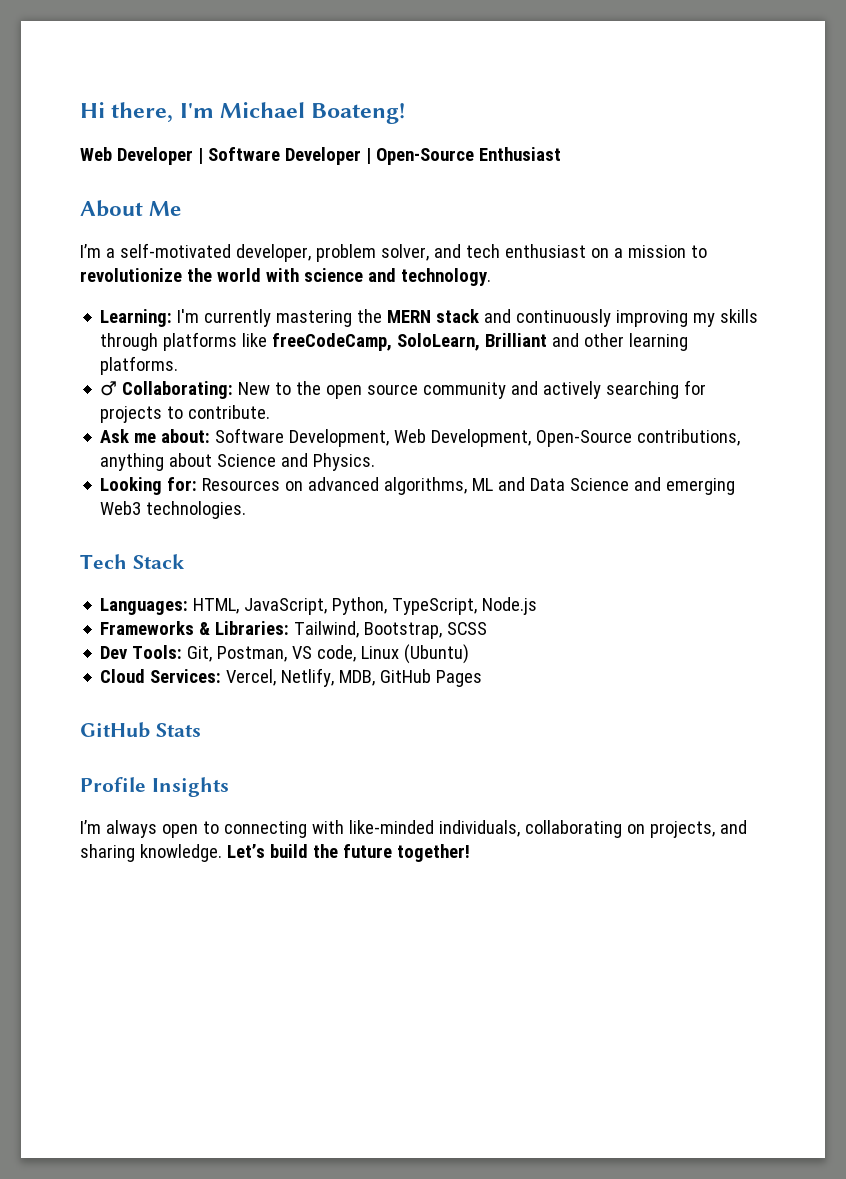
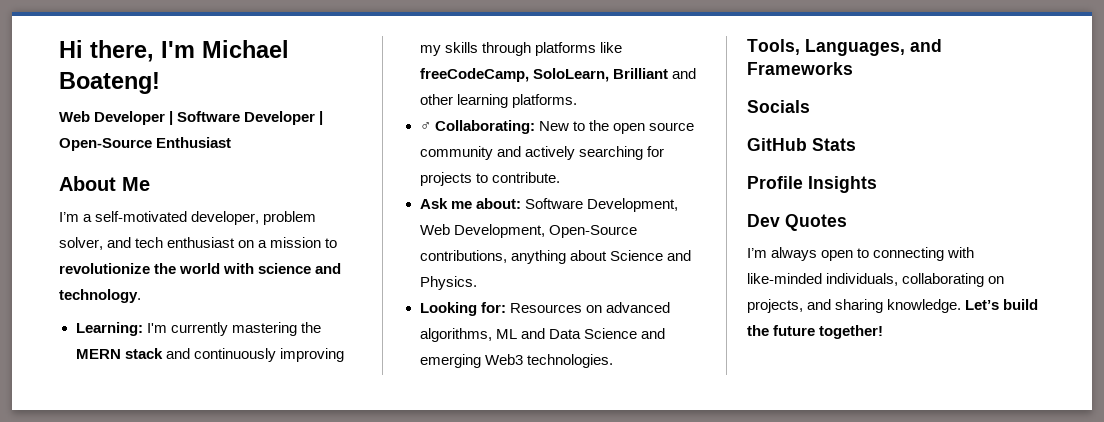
[80,554,185,569] [100,597,538,615] [100,621,488,639] [100,644,470,664] [100,668,483,687] Tech Stack // Languages: HTML, JavaScript, Python, TypeScript, Node.js // Frameworks & Libraries: Tailwind, Bootstrap, SCSS // Dev Tools: Git, Postman, VS code, Linux (Ubuntu) // Cloud Services: Vercel, Netlify, MDB, GitHub Pages -> [747,39,942,56] [747,62,853,75] [747,100,810,113] Tools, Languages, and Frameworks // Socials
(229, 787) none -> [747,214,847,231] // Dev Quotes

